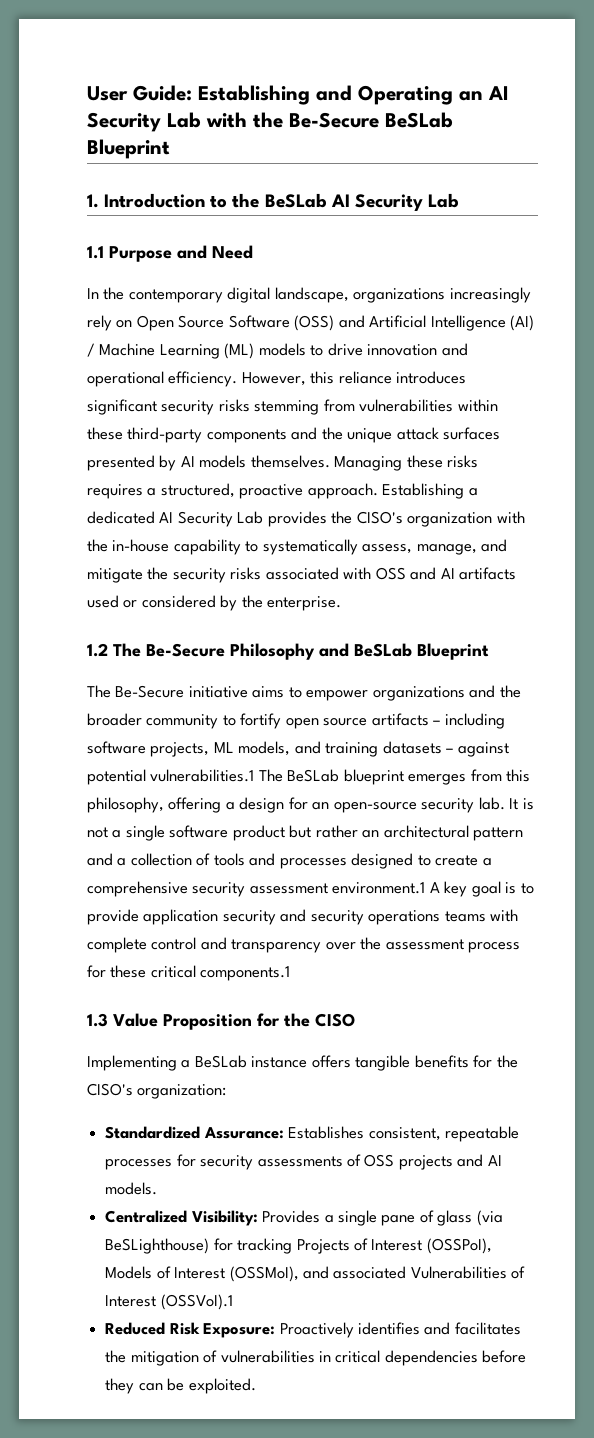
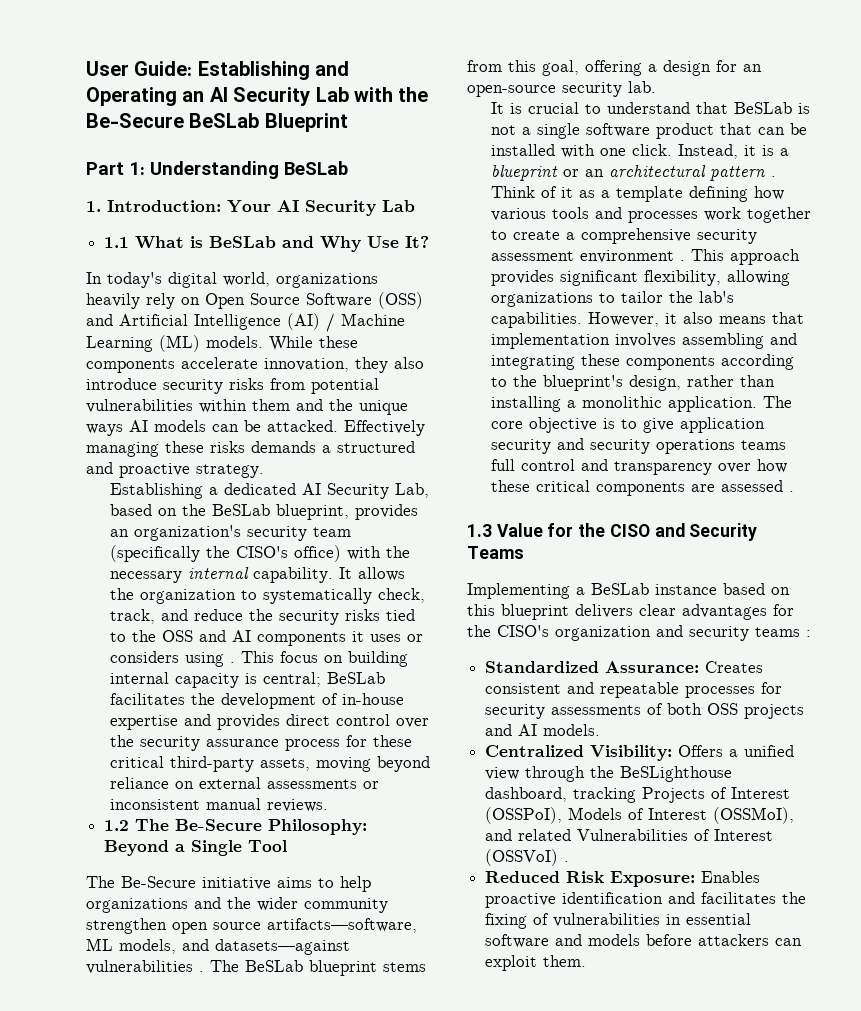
[87,193,459,211] [87,245,253,262] [87,287,531,303] 1. Introduction to the BeSLab AI Security Lab // 1.1 Purpose and Need // In the contemporary digital landscape, organizations increasingly -> [86,161,348,179] [86,200,415,216] [104,236,430,252] [86,272,378,288] [86,293,140,309] Part 1: Understanding BeSLab // 1. Introduction: Your AI Security Lab // 1.1 What is BeSLab and Why Use It? // In today's digital world, organizations heavily
[258,343,468,356] [87,371,467,387] [87,399,498,415] [87,427,501,443] [87,455,479,471] [87,483,378,499] models to drive innovation and operational efficiency. However, this reliance introduces significant security risks stemming from vulnerabilities within these third-party components and the unique attack surfaces presented by AI models themselves. Managing these risks requires a structured, proactive approach. -> [206,336,358,351] [86,357,424,373] [86,378,379,394] [86,399,408,415] [86,420,425,436] [86,441,415,457] [86,462,264,478] models. While these components accelerate innovation, they also introduce security risks from potential vulnerabilities within them and the unique ways AI models can be attacked. Effectively managing these risks demands a structured and proactive strategy. //
[237,511,525,527] [87,539,508,555] [87,567,517,583] [87,595,342,611] [87,643,489,660] Lab provides the CISO's organization with the in-house capability to systematically assess, manage, and mitigate the security risks associated with OSS and AI artifacts used or considered by the enterprise. // 1.2 The Be-Secure Philosophy and BeSLab Blueprint -> [395,483,430,498] [110,504,419,520] [110,525,352,541] [110,545,411,562] [110,567,406,583] [110,588,426,604] [110,609,416,625] [110,630,424,646] [110,651,409,667] [110,672,386,688] [110,693,405,709] [110,714,430,730] [110,735,413,751] [110,756,431,772] [110,777,380,789] [110,798,329,812] [104,819,368,835] [104,840,288,856] Lab, based on the BeSLab blueprint, provides an organization's security team (specifically the CISO's office) with the necessary internal capability. It allows the organization to systematically check, track, and reduce the security risks tied to the OSS and AI components it uses or considers using . This focus on building internal capacity is central; BeSLab facilitates the development of in-house expertise and provides direct control over the security assurance process for these critical third-party assets, moving beyond reliance on external assessments or inconsistent manual reviews. // 1.2 The Be-Secure Philosophy: Beyond a Single Tool
[306,690,369,701] empower -> [340,876,371,892] help
[87,713,505,729] [87,741,509,757] [87,769,255,785] broader community to fortify open source artifacts – including software projects, ML models, and training datasets – against potential vulnerabilities.1 -> [257,897,388,913] [86,918,417,934] [86,938,350,955] [86,960,204,974] wider community strengthen open source artifacts—software, ML models, and datasets—against vulnerabilities .
[408,774,467,785] emerges -> [383,962,426,972] stems
[87,797,164,813] philosophy, -> [542,60,579,76] goal,
(505, 803) none -> (656, 87) //
(534, 804) none -> [528,102,811,114] crucial to understand that BeSLab is
[289,825,524,841] [87,853,211,866] but rather an architectural pattern and a collection of -> [720,123,808,135] [491,144,790,159] [491,165,777,181] [491,186,785,202] [491,208,547,221] that can be installed with one click. Instead, it is a blueprint or an architectural pattern . Think of it as a template defining how various
[351,853,414,869] designed -> [704,207,812,223] work together
[332,881,501,897] environment.1 A key goal -> [580,249,801,265] [491,270,791,286] [491,291,735,307] [491,312,805,328] [491,333,798,349] [491,354,795,370] [491,375,776,391] [491,396,793,412] [491,417,598,433] environment . This approach provides significant flexibility, allowing organizations to tailor the lab's capabilities. However, it also means that implementation involves assembling and integrating these components according to the blueprint's design, rather than installing a monolithic application. The core objective
[87,909,139,925] provide -> [643,418,675,433] give
[490,909,519,922] [87,937,147,953] with complete -> [491,459,516,471] full
[360,937,521,953] [87,965,291,981] the assessment process for these critical components.1 -> [757,459,788,473] [491,480,795,496] how these critical components are assessed .
[163,1014,252,1030] Proposition -> (543, 530) none
(355, 1020) none -> [654,523,758,541] [467,546,524,559] and Security Teams
[311,1055,518,1071] [87,1083,227,1099] offers tangible benefits for the CISO's organization: -> [723,583,790,595] [467,604,794,620] [467,625,811,641] based on this blueprint delivers clear advantages for the CISO's organization and security teams :
[288,1126,441,1141] Establishes consistent, -> [705,661,764,673] [485,682,595,694] Creates consistent and
(361, 1160) none -> [667,703,703,715] both
[262,1210,503,1226] [105,1238,233,1254] Provides a single pane of glass (via BeSLighthouse) for -> [678,745,795,757] [485,766,733,782] [485,787,568,802] Offers a unified view through the BeSLighthouse dashboard,
[333,1266,407,1279] associated -> [518,829,572,841] related
[160,1294,233,1310] (OSSVoI).1 -> [485,849,570,866] (OSSVoI) .
[279,1322,420,1338] Proactively identifies -> [701,871,761,883] [485,892,664,908] Enables proactive identification
[130,1351,199,1366] mitigation -> [485,913,528,929] fixing
[335,1350,527,1366] [105,1378,256,1394] critical dependencies before they can be exploited. -> [686,913,752,925] [485,934,803,948] [485,955,587,971] essential software and models before attackers can exploit them.

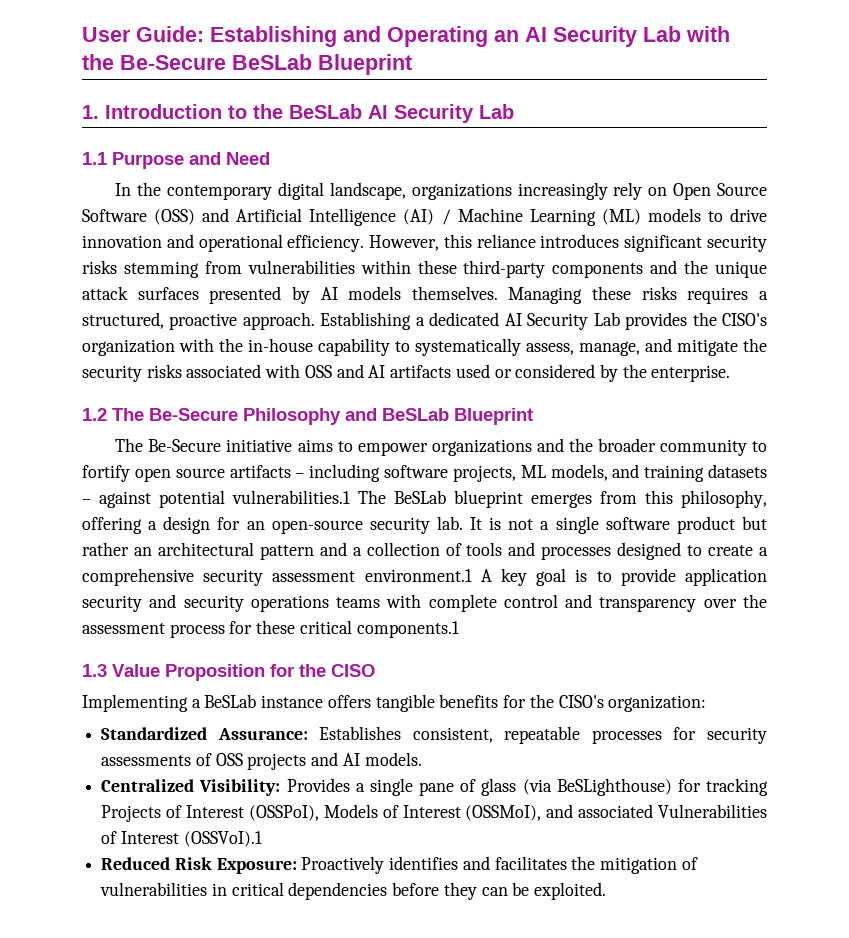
[86,161,348,179] [86,200,415,216] [104,236,430,252] [86,272,378,288] [86,293,140,309] Part 1: Understanding BeSLab // 1. Introduction: Your AI Security Lab // 1.1 What is BeSLab and Why Use It? // In today's digital world, organizations heavily -> [82,104,514,123] [82,152,270,169] [115,182,608,200] 1. Introduction to the BeSLab AI Security Lab // 1.1 Purpose and Need // In the contemporary digital landscape, organizations increasingly
[206,336,358,351] [86,357,424,373] [86,378,379,394] [86,399,408,415] [86,420,425,436] [86,441,415,457] [86,462,264,478] models. While these components accelerate innovation, they also introduce security risks from potential vulnerabilities within them and the unique ways AI models can be attacked. Effectively managing these risks demands a structured and proactive strategy. // -> [647,208,768,222] [82,234,768,252] [82,260,767,278] [82,286,768,304] [82,312,315,330] models to drive innovation and operational efficiency. However, this reliance introduces significant security risks stemming from vulnerabilities within these third-party components and the unique attack surfaces presented by AI models themselves. Managing these risks requires a structured, proactive approach.
[395,483,430,498] [110,504,419,520] [110,525,352,541] [110,545,411,562] [110,567,406,583] [110,588,426,604] [110,609,416,625] [110,630,424,646] [110,651,409,667] [110,672,386,688] [110,693,405,709] [110,714,430,730] [110,735,413,751] [110,756,431,772] [110,777,380,789] [110,798,329,812] [104,819,368,835] [104,840,288,856] Lab, based on the BeSLab blueprint, provides an organization's security team (specifically the CISO's office) with the necessary internal capability. It allows the organization to systematically check, track, and reduce the security risks tied to the OSS and AI components it uses or considers using . This focus on building internal capacity is central; BeSLab facilitates the development of in-house expertise and provides direct control over the security assurance process for these critical third-party assets, moving beyond reliance on external assessments or inconsistent manual reviews. // 1.2 The Be-Secure Philosophy: Beyond a Single Tool -> [593,312,767,330] [82,338,767,356] [82,364,731,382] [82,408,533,425] Lab provides the CISO's organization with the in-house capability to systematically assess, manage, and mitigate the security risks associated with OSS and AI artifacts used or considered by the enterprise. // 1.2 The Be-Secure Philosophy and BeSLab Blueprint
[340,876,371,892] help -> [357,442,428,456] empower
[257,897,388,913] [86,918,417,934] [86,938,350,955] [86,960,204,974] wider community strengthen open source artifacts—software, ML models, and datasets—against vulnerabilities . -> [597,438,767,456] [82,464,768,482] [82,490,350,508] broader community to fortify open source artifacts – including software projects, ML models, and training datasets – against potential vulnerabilities.1
[383,962,426,972] stems -> [531,493,592,508] emerges
[542,60,579,76] goal, -> [681,490,767,508] philosophy,
(656, 87) // -> (463, 523) none
[528,102,811,114] crucial to understand that BeSLab is -> (502, 523) none
[720,123,808,135] [491,144,790,159] [491,165,777,181] [491,186,785,202] [491,208,547,221] that can be installed with one click. Instead, it is a blueprint or an architectural pattern . Think of it as a template defining how various -> [741,516,767,530] [82,542,462,560] but rather an architectural pattern and a collection of
[704,207,812,223] work together -> [617,542,682,560] designed
[580,249,801,265] [491,270,791,286] [491,291,735,307] [491,312,805,328] [491,333,798,349] [491,354,795,370] [491,375,776,391] [491,396,793,412] [491,417,598,433] environment . This approach provides significant flexibility, allowing organizations to tailor the lab's capabilities. However, it also means that implementation involves assembling and integrating these components according to the blueprint's design, rather than installing a monolithic application. The core objective -> [364,568,567,586] environment.1 A key goal
[643,418,675,433] give -> [620,568,676,586] provide
[491,459,516,471] full -> [386,594,497,612] with complete
[757,459,788,473] [491,480,795,496] how these critical components are assessed . -> [742,594,767,608] [82,620,459,638] the assessment process for these critical components.1
(543, 530) none -> [165,664,265,681] Proposition
[654,523,758,541] [467,546,524,559] and Security Teams -> (375, 670) none
[723,583,790,595] [467,604,794,620] [467,625,811,641] based on this blueprint delivers clear advantages for the CISO's organization and security teams : -> [327,694,707,712] offers tangible benefits for the CISO's organization:
[705,661,764,673] [485,682,595,694] Creates consistent and -> [319,726,493,743] Establishes consistent,
[667,703,703,715] both -> (212, 759) none
[678,745,795,757] [485,766,733,782] [485,787,568,802] Offers a unified view through the BeSLighthouse dashboard, -> [286,778,701,796] Provides a single pane of glass (via BeSLighthouse) for
[518,829,572,841] related -> [578,804,654,818] associated
[485,849,570,866] (OSSVoI) . -> [183,831,262,847] (OSSVoI).1
[701,871,761,883] [485,892,664,908] Enables proactive identification -> [301,856,459,874] Proactively identifies
[485,913,528,929] fixing -> [600,857,678,874] mitigation
[686,913,752,925] [485,934,803,948] [485,955,587,971] essential software and models before attackers can exploit them. -> [231,882,607,900] critical dependencies before they can be exploited.

